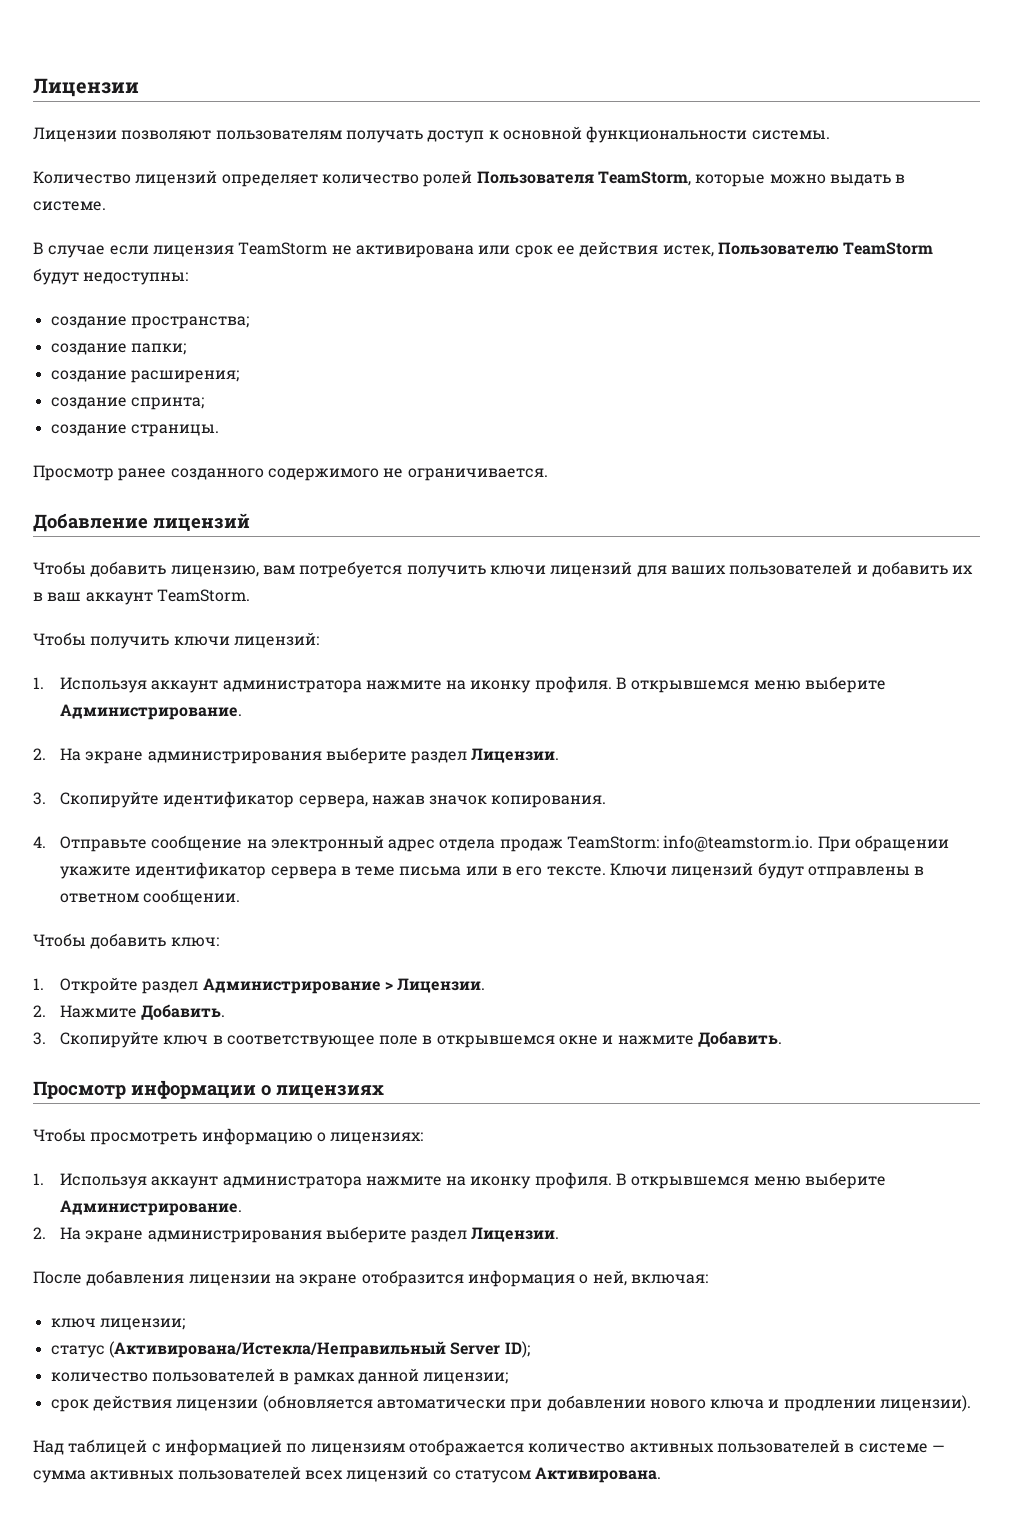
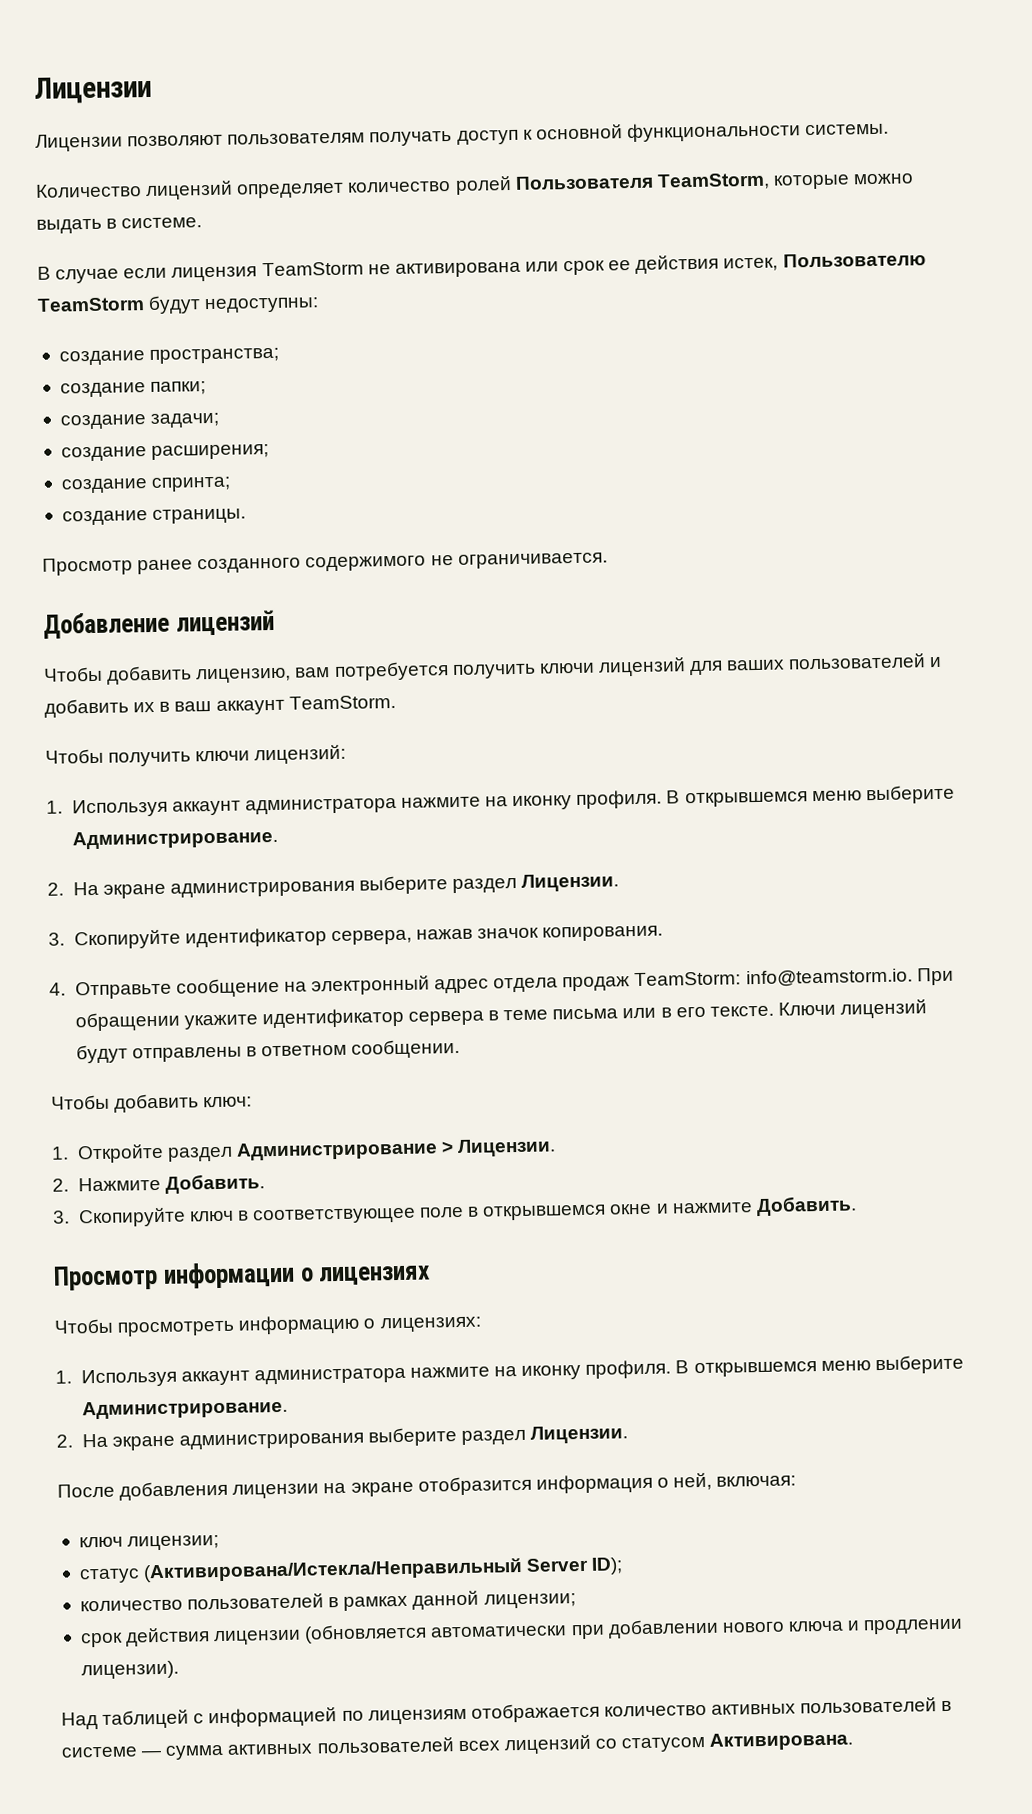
(186, 349) none -> [59,412,220,430] // создание задачи;

